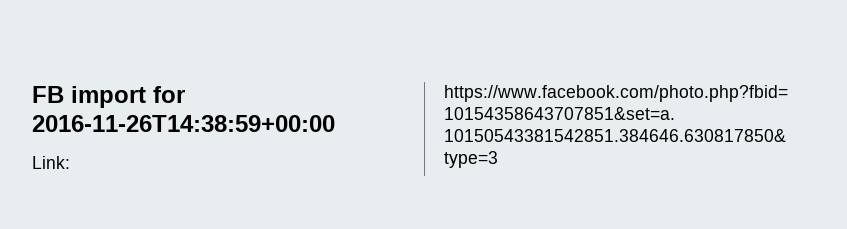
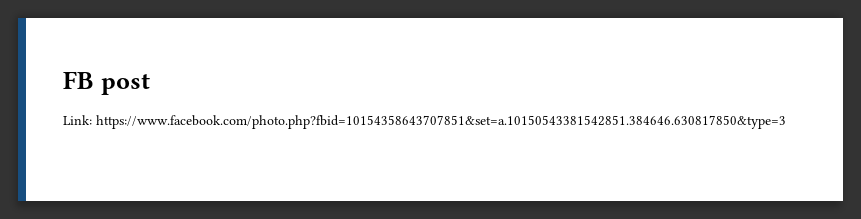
[71,86,185,108] [32,115,335,132] import for 2016-11-26T14:38:59+00:00 -> [100,74,150,95] post

